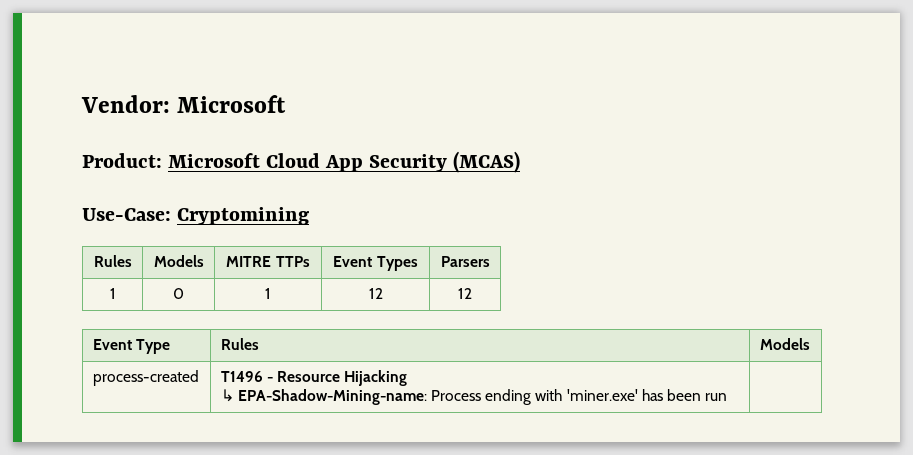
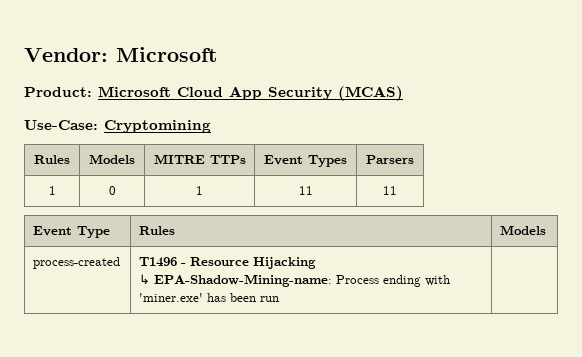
[368,288,383,299] [458,288,472,299] 12 | 12 -> [298,186,313,195] [383,186,397,195] 11 | 11

